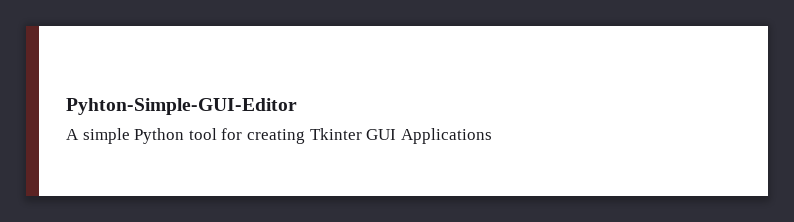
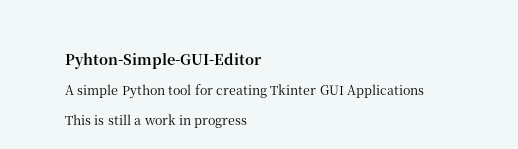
(492, 136) none -> [65,114,248,128] // This is still a work in progress

